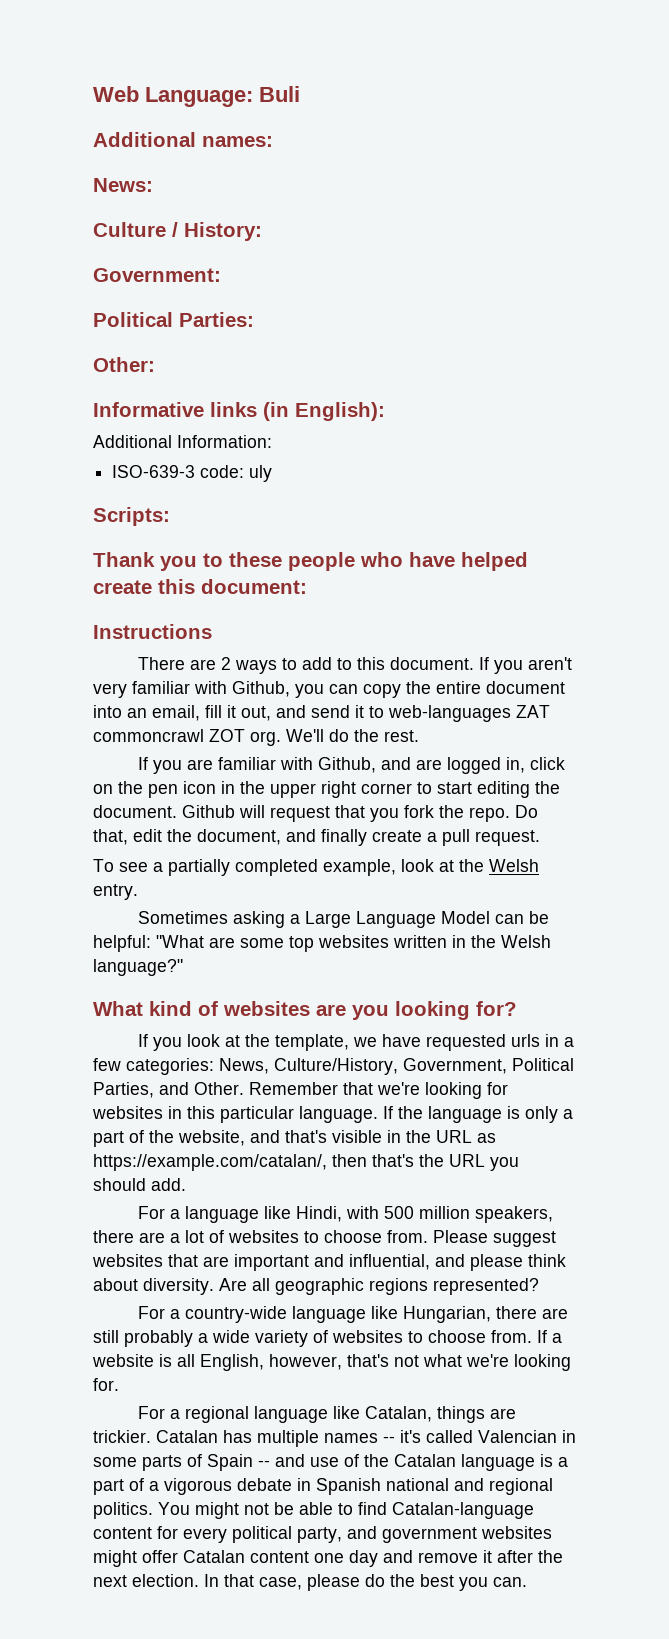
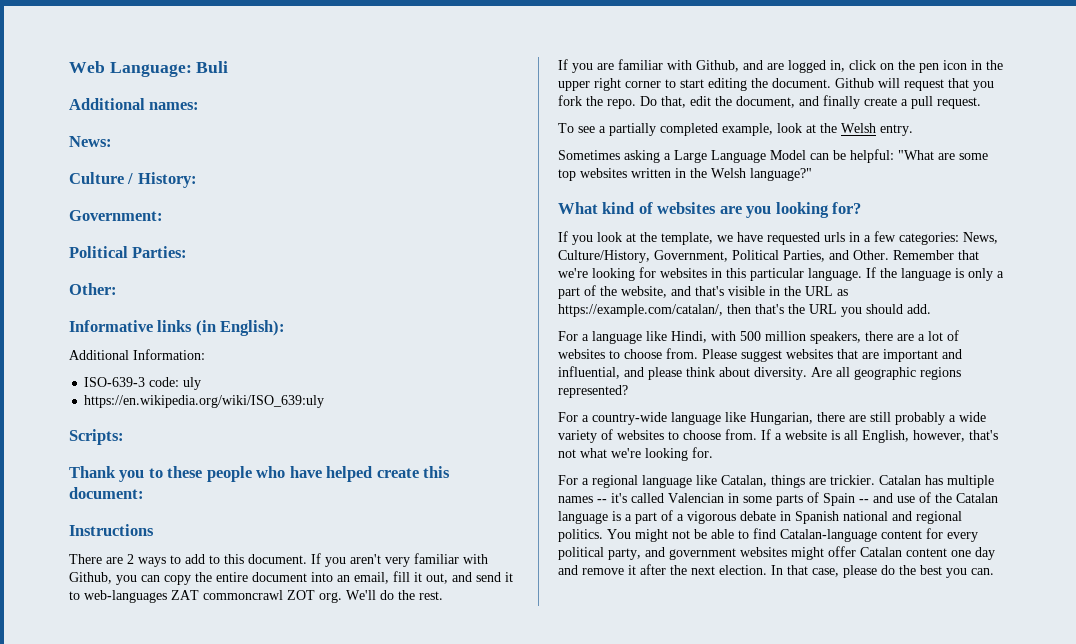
(273, 473) none -> [84,395,325,408] // https://en.wikipedia.org/wiki/ISO_639:uly

